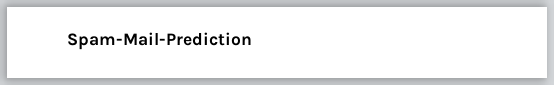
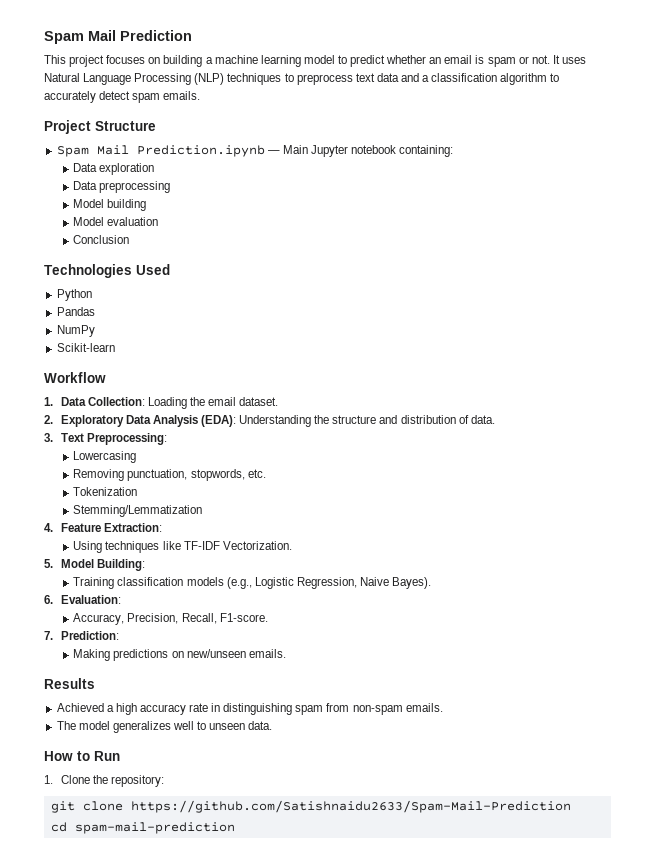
[67,32,252,50] Spam-Mail-Prediction -> [44,30,192,44] [44,55,586,67] [44,73,560,85] [44,91,201,103] [44,120,156,134] [56,145,454,157] [73,163,155,175] [73,181,171,193] [73,199,147,211] [73,217,159,226] [73,235,130,244] [44,264,170,278] [56,289,92,301] [56,307,95,316] [56,325,95,337] [56,343,115,352] [44,372,106,383] [44,397,279,409] [44,415,495,427] [44,433,167,445] [73,451,137,463] [73,469,266,481] [73,487,138,496] [73,505,203,517] [44,523,162,532] [73,541,292,553] [44,559,145,571] [73,577,432,589] [44,595,121,604] [73,613,268,625] [44,631,119,640] [73,649,286,661] [44,678,95,689] [56,703,443,715] [56,721,273,733] [44,751,120,761] [44,775,164,787] [50,800,571,813] [50,822,235,834] Spam Mail Prediction // This project focuses on building a machine learning model to predict whether an email is spam or not. It uses Natural Language Processing (NLP) techniques to preprocess text data and a classification algorithm to accurately detect spam emails. // Project Structure // Spam Mail Prediction.ipynb — Main Jupyter notebook containing: // Data exploration // Data preprocessing // Model building // Model evaluation // Conclusion // Technologies Used // Python // Pandas // NumPy // Scikit-learn // Workflow // 1. Data Collection: Loading the email dataset. // 2. Exploratory Data Analysis (EDA): Understanding the structure and distribution of data. // 3. Text Preprocessing: // Lowercasing // Removing punctuation, stopwords, etc. // Tokenization // Stemming/Lemmatization // 4. Feature Extraction: // Using techniques like TF-IDF Vectorization. // 5. Model Building: // Training classification models (e.g., Logistic Regression, Naive Bayes). // 6. Evaluation: // Accuracy, Precision, Recall, F1-score. // 7. Prediction: // Making predictions on new/unseen emails. // Results // Achieved a high accuracy rate in distinguishing spam from non-spam emails. // The model generalizes well to unseen data. // How to Run // 1. Clone the repository: // git clone https://github.com/Satishnaidu2633/Spam-Mail-Prediction // cd spam-mail-prediction

